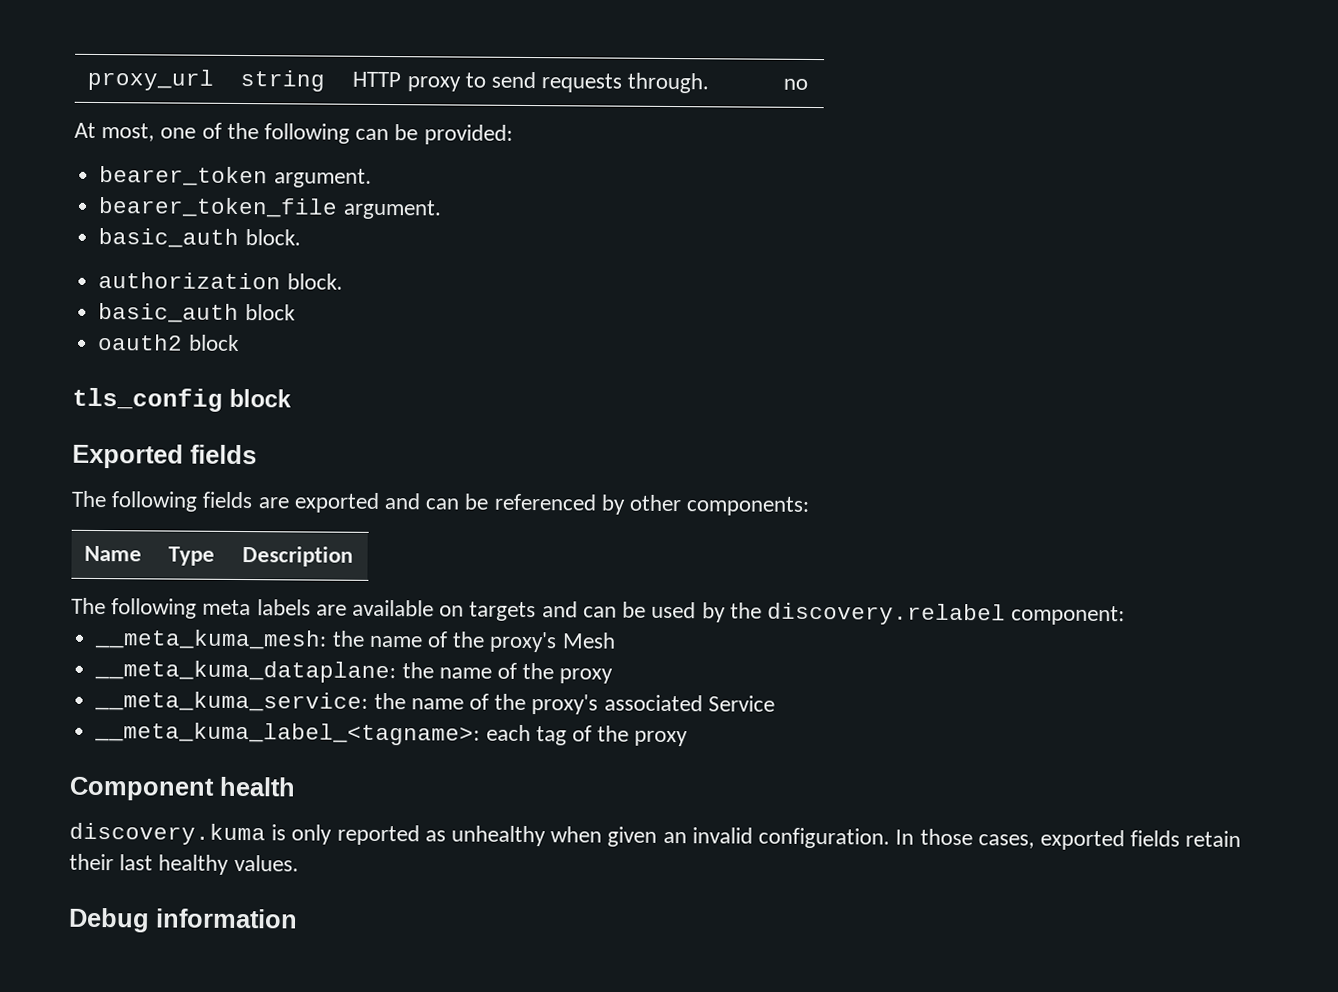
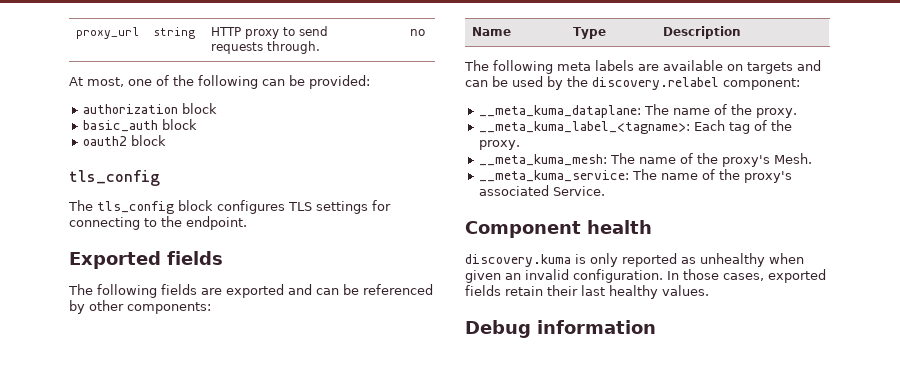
[99,166,372,188] [98,197,442,220] [98,228,301,248] // bearer_token argument. // bearer_token_file argument. // basic_auth block. -> (370, 82) none
[286,273,343,290] block. -> [182,103,218,114] block
[229,388,292,408] block -> [68,200,391,214] [69,216,247,230] // The tls_config block configures TLS settings for connecting to the endpoint.
(1126, 615) none -> [479,104,798,118] [479,120,793,134] [479,140,521,150] // __meta_kuma_dataplane: The name of the proxy. // __meta_kuma_label_<tagname>: Each tag of the proxy.
[331,630,616,653] [94,659,614,684] the name of the proxy's Mesh // __meta_kuma_dataplane: the name of the proxy -> [610,153,813,167] The name of the proxy's Mesh.
[373,692,406,710] the -> [632,169,658,180] The
[707,695,775,712] [94,721,689,747] Service // __meta_kuma_label_<tagname>: each tag of the proxy -> [553,186,606,196] Service.

